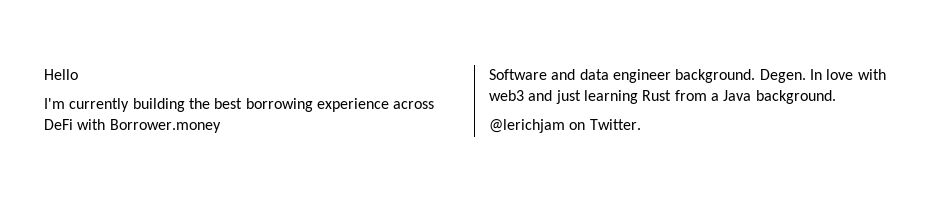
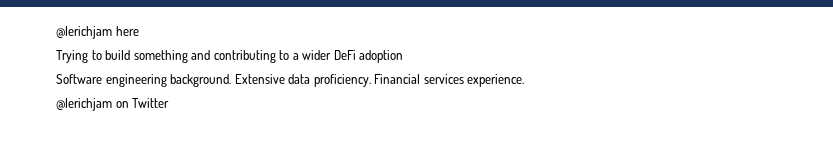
[44,69,78,80] [44,98,435,112] [44,119,221,133] [489,69,886,83] [489,90,836,104] Hello // I'm currently building the best borrowing experience across DeFi with Borrower.money // Software and data engineer background. Degen. In love with web3 and just learning Rust from a Java background. -> [56,26,139,39] [56,50,404,63] [56,74,525,87] @lerichjam here // Trying to build something and contributing to a wider DeFi adoption // Software engineering background. Extensive data proficiency. Financial services experience.
[589,119,641,130] Twitter. -> [132,98,170,108] Twitter

